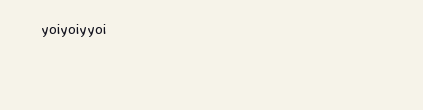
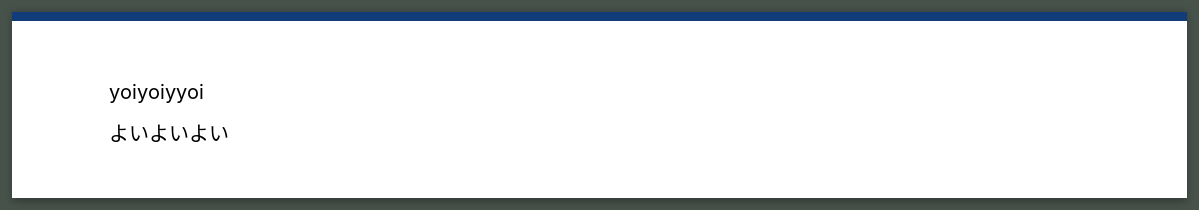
(106, 30) none -> [109,124,229,142] // よいよいよい

